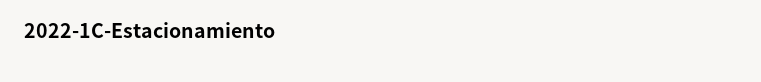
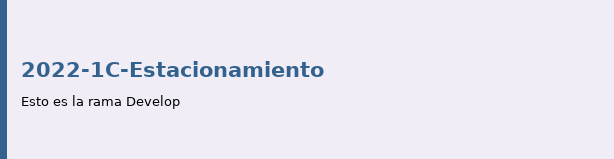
(275, 30) none -> [21,95,180,109] // Esto es la rama Develop

